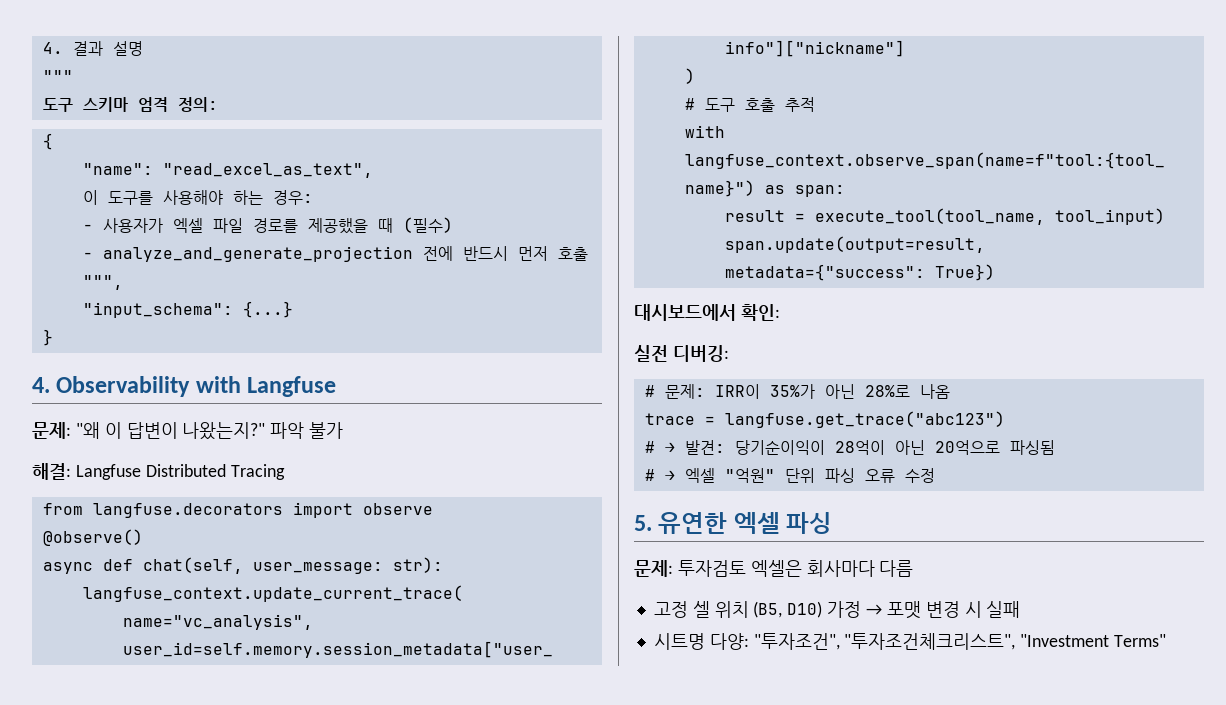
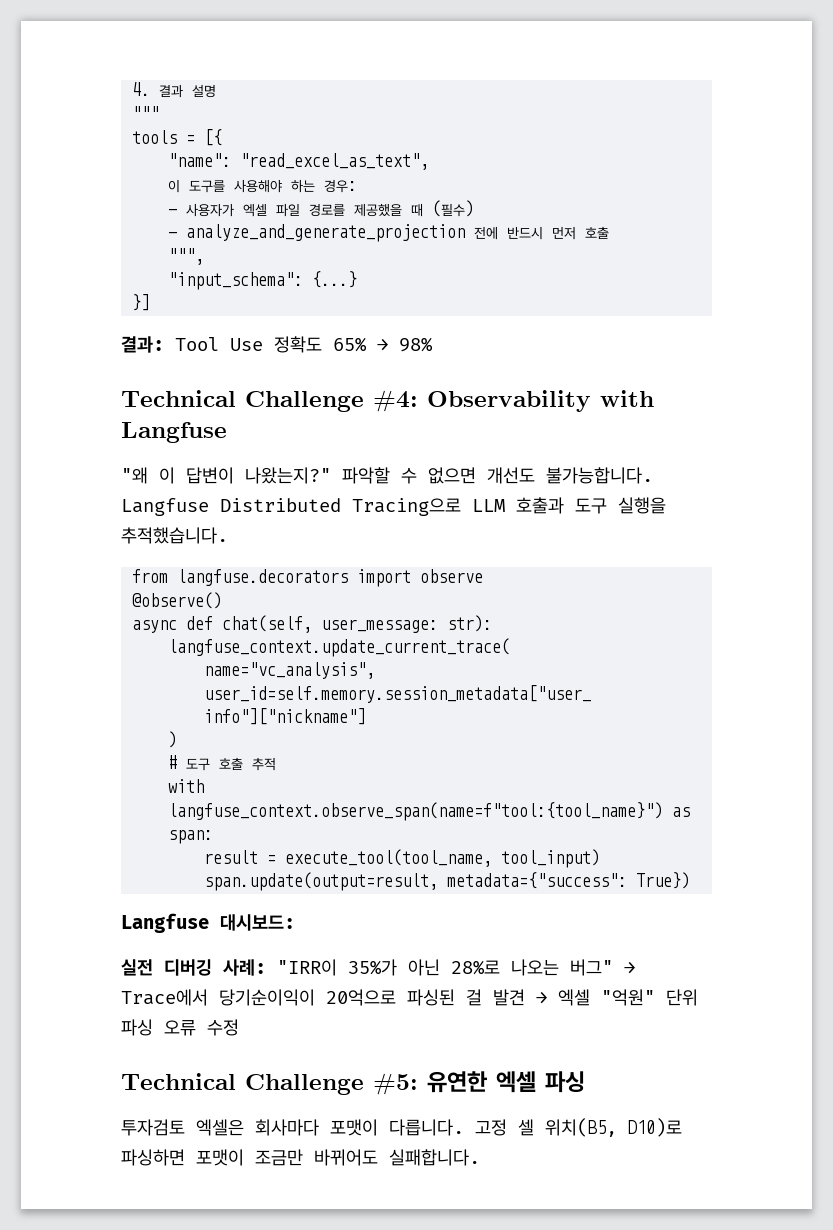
[42,97,218,112] [42,133,53,150] 도구 스키마 엄격 정의: // { -> [132,129,223,146] tools = [{
[42,329,53,346] [32,377,50,393] } // 4. -> [132,294,151,311] [121,336,433,353] [121,390,418,412] }] // 결과: Tool Use 정확도 65% → 98% // Technical Challenge #4:
[32,422,71,439] 문제: -> (227, 432) none
[270,422,344,439] [32,463,285,480] 파악 불가 // 해결: Langfuse Distributed Tracing -> [342,467,653,484] [121,497,666,516] [121,527,228,544] 파악할 수 없으면 개선도 불가능합니다. Langfuse Distributed Tracing으로 LLM 호출과 도구 실행을 추적했습니다.
[634,304,780,321] 대시보드에서 확인: -> [121,913,295,933] Langfuse 대시보드:
[672,345,729,362] [644,384,950,399] [644,411,1005,428] [644,440,1055,455] [644,469,655,481] 디버깅: // # 문제: IRR이 35%가 아닌 28%로 나옴 // trace = langfuse.get_trace("abc123") // # → 발견: 당기순이익이 28억이 아닌 20억으로 파싱됨 // # -> [164,959,635,976] [121,989,525,1006] 디버깅 사례: "IRR이 35%가 아닌 28%로 나오는 버그" → Trace에서 당기순이익이 20억으로 파싱된 걸 발견
[634,515,652,531] 5. -> [121,1073,418,1095] Technical Challenge #5:
[634,560,673,577] 문제: -> (585, 1082) none
[879,560,914,577] [653,601,1021,619] [653,633,1167,650] 다름 // 고정 셀 위치 (B5, D10) 가정 → 포맷 변경 시 실패 // 시트명 다양: "투자조건", "투자조건체크리스트", "Investment Terms" -> [330,1118,682,1137] [121,1149,480,1166] 포맷이 다릅니다. 고정 셀 위치(B5, D10)로 파싱하면 포맷이 조금만 바뀌어도 실패합니다.

